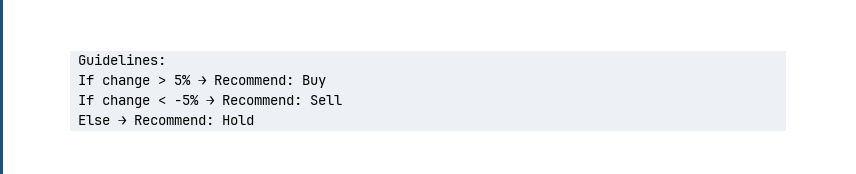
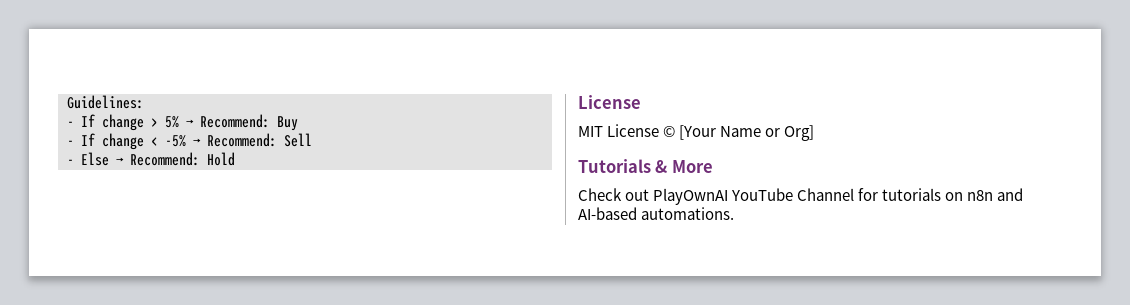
(167, 59) none -> [67,121,74,127] -
(327, 81) none -> [67,140,74,146] -
(343, 100) none -> [67,159,74,165] -
(255, 120) none -> [578,95,641,109] [578,124,815,141] [578,159,713,173] [578,188,1024,205] [578,207,735,220] // License // MIT License © [Your Name or Org] // Tutorials & More // Check out PlayOwnAI YouTube Channel for tutorials on n8n and AI-based automations.

